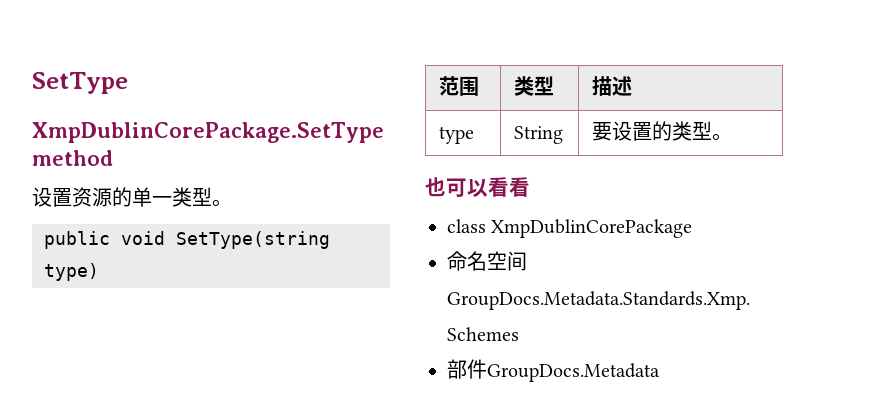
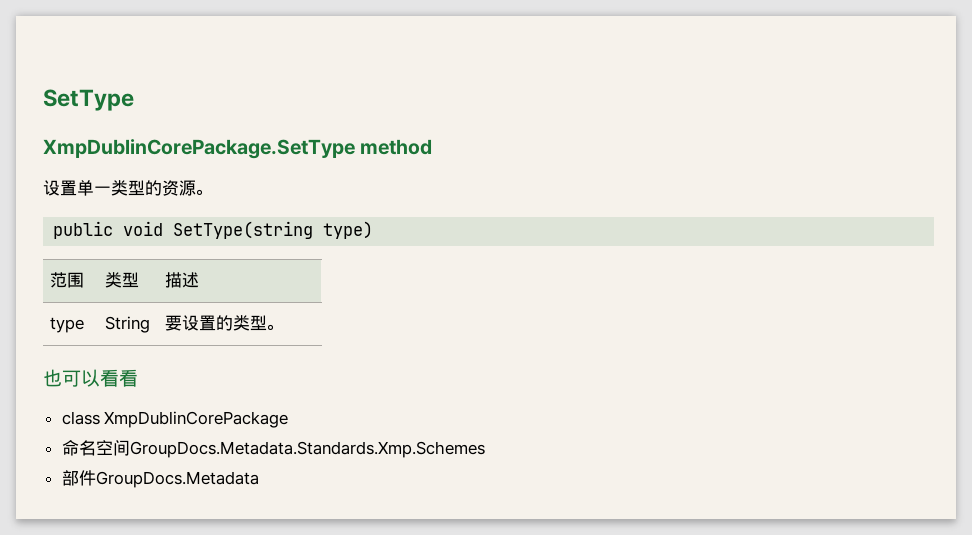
[72,187,132,207] 资源的 -> (77, 188) none
(212, 196) none -> [145,180,196,196] 的资源

